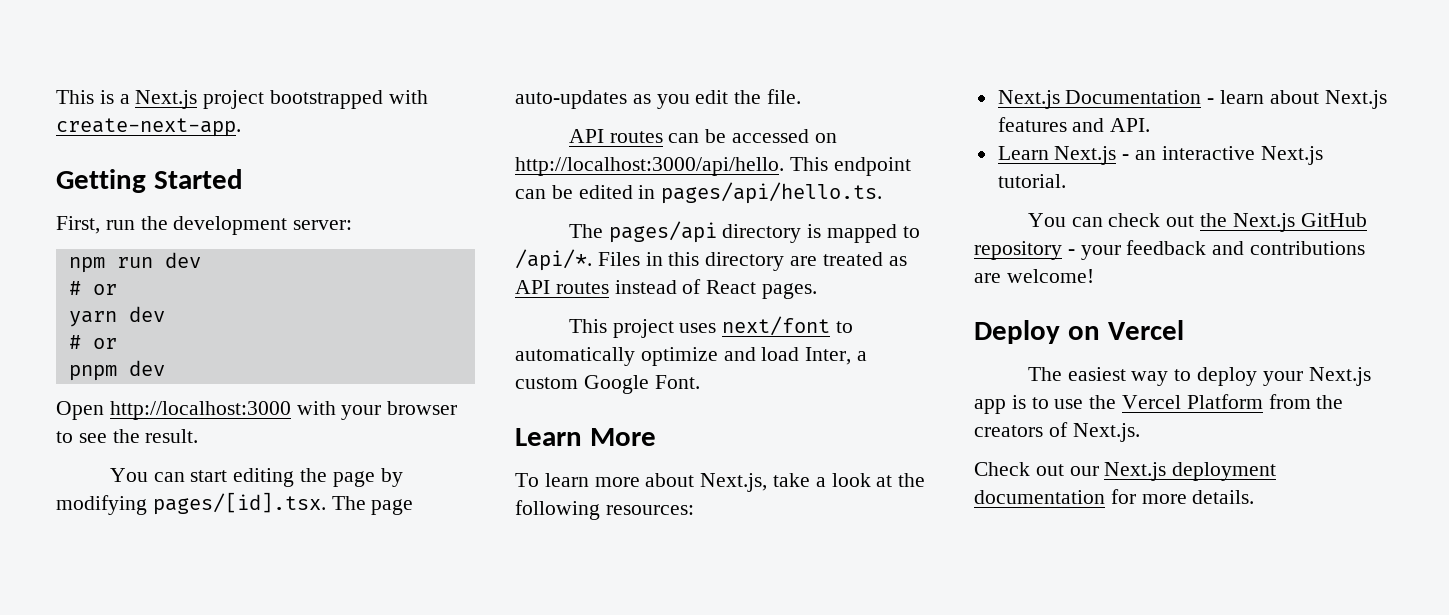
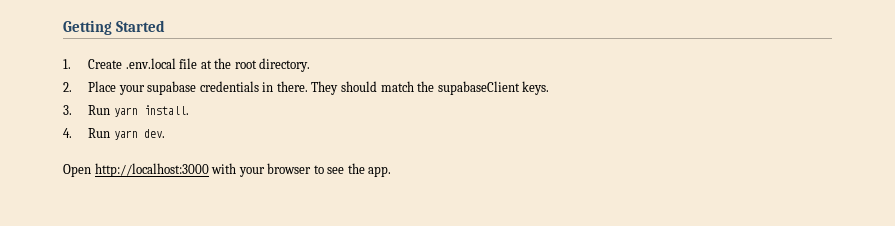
[56,90,428,109] [56,118,241,137] [56,169,243,193] [56,216,353,235] [68,252,201,273] [68,281,117,295] [68,306,165,327] [68,335,117,349] [68,360,165,381] This is a Next.js project bootstrapped with create-next-app. // Getting Started // First, run the development server: // npm run dev // # or // yarn dev // # or // pnpm dev -> [63,20,165,35] [63,58,311,72] [63,81,550,95] [63,105,189,117] [63,128,165,140] Getting Started // 1. Create .env.local file at the root directory. // 2. Place your supabase credentials in there. They should match the supabaseClient keys. // 3. Run yarn install. // 4. Run yarn dev.
[145,429,199,443] [109,468,403,487] [56,492,414,515] [515,89,802,109] [568,129,837,143] [515,157,911,176] [515,182,883,204] [568,221,920,243] [515,249,907,271] [515,279,818,299] [568,316,853,338] [515,347,868,366] [515,375,700,394] [515,428,656,446] [515,473,926,492] [515,500,694,520] [997,90,1387,109] [997,117,1151,132] [997,146,1323,165] [997,174,1066,188] [1027,213,1367,232] [974,240,1366,260] [974,269,1094,283] [974,320,1184,344] [1027,367,1371,386] [974,394,1344,414] [974,422,1140,442] [974,462,1277,481] [974,489,1255,504] result. // You can start editing the page by modifying pages/[id].tsx. The page auto-updates as you edit the file. // API routes can be accessed on http://localhost:3000/api/hello. This endpoint can be edited in pages/api/hello.ts. // The pages/api directory is mapped to /api/*. Files in this directory are treated as API routes instead of React pages. // This project uses next/font to automatically optimize and load Inter, a custom Google Font. // Learn More // To learn more about Next.js, take a look at the following resources: // Next.js Documentation - learn about Next.js features and API. // Learn Next.js - an interactive Next.js tutorial. // You can check out the Next.js GitHub repository - your feedback and contributions are welcome! // Deploy on Vercel // The easiest way to deploy your Next.js app is to use the Vercel Platform from the creators of Next.js. // Check out our Next.js deployment documentation for more details. -> [368,166,392,177] app.

